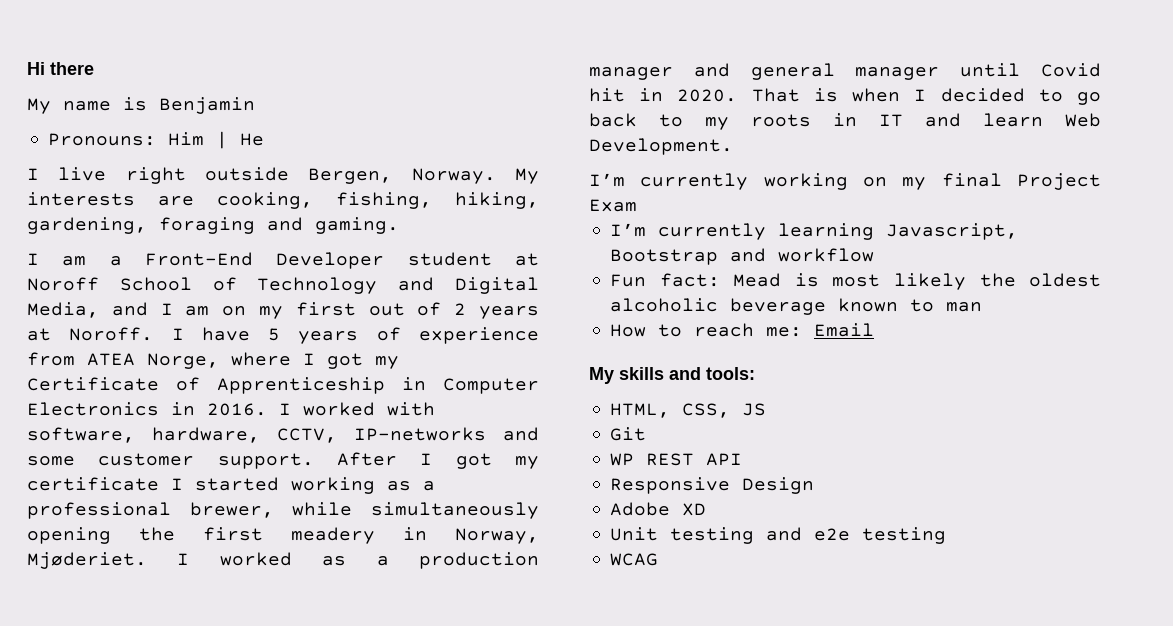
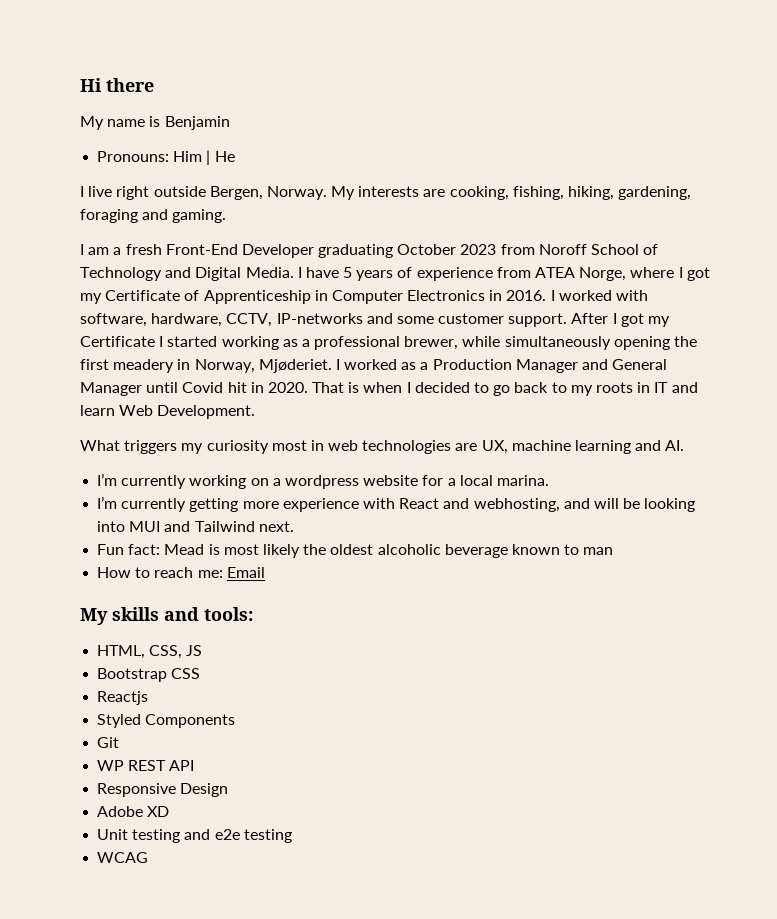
(122, 261) none -> [125,244,162,255] fresh
[407,252,539,266] student at -> [318,244,535,258] graduating October 2023 from
[27,302,539,319] [27,327,154,341] Media, and I am on my first out of 2 years at Noroff. -> [245,267,294,278] Media.
[27,477,159,491] certificate -> [80,336,155,347] Certificate
[418,552,539,569] [589,63,940,80] production manager and general manager -> [432,359,668,373] [80,382,142,396] Production Manager and General Manager
[589,173,1101,190] [589,199,637,212] [610,223,1019,240] [610,248,875,265] I’m currently working on my final Project Exam // I’m currently learning Javascript, Bootstrap and workflow -> [80,440,685,454] [97,473,549,489] [97,496,696,512] [97,521,294,532] What triggers my curiosity most in web technologies are UX, machine learning and AI. // I’m currently working on a wordpress website for a local marina. // I’m currently getting more experience with React and webhosting, and will be looking into MUI and Tailwind next.
(767, 409) none -> [97,668,201,682] [97,691,149,705] [97,714,236,728] // Bootstrap CSS // Reactjs // Styled Components

